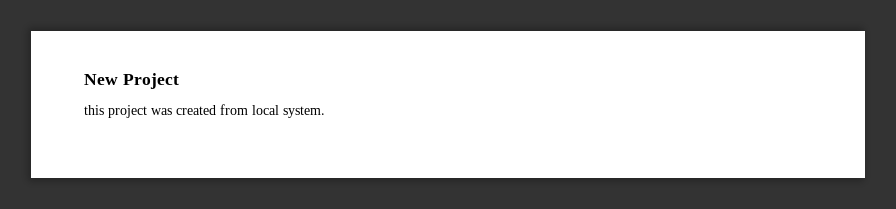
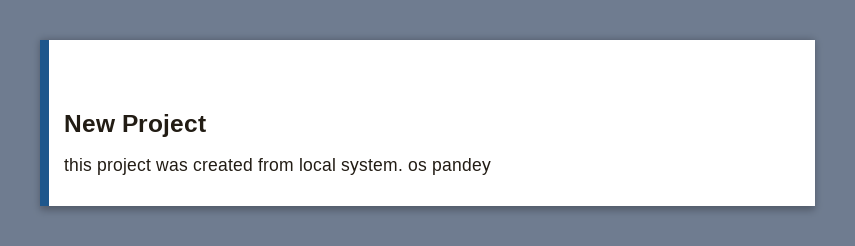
(325, 112) none -> [408,158,491,175] os pandey

